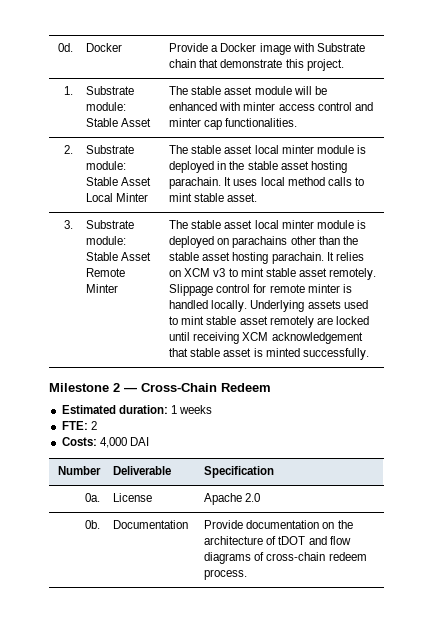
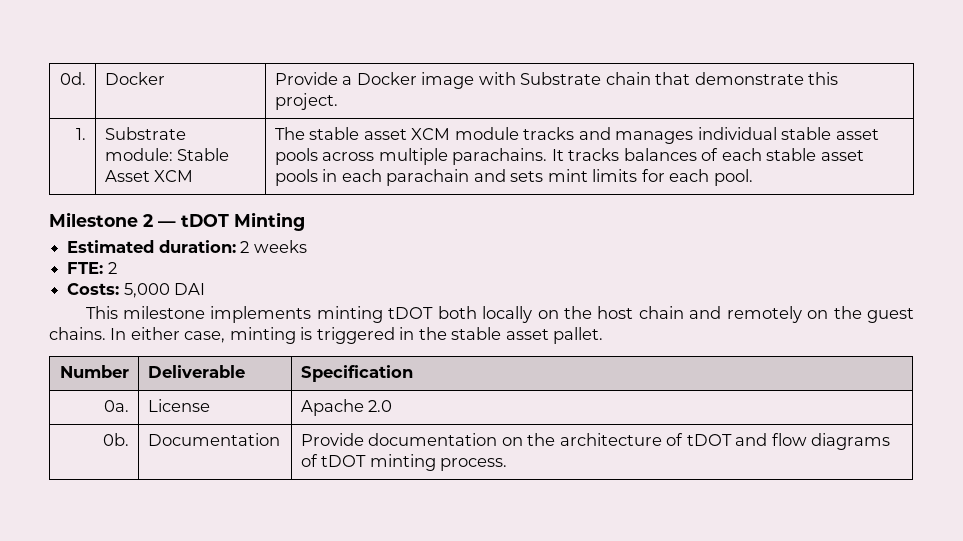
[169,86,327,95] [169,102,373,111] [169,118,298,130] [63,145,73,154] [86,145,135,154] [86,161,127,170] [86,177,152,186] [86,193,149,202] [169,145,366,154] [169,161,347,173] [169,177,364,189] [169,193,258,202] [63,220,73,229] [86,220,135,229] [86,236,127,245] [86,252,152,261] [86,268,126,277] [86,284,119,293] [169,220,366,229] [169,236,358,248] [169,252,364,264] [169,268,377,280] [169,284,352,296] [169,300,368,312] [169,316,369,328] [169,332,363,344] [169,348,369,360] | The stable asset module will be enhanced with minter access control and minter cap functionalities. // 2. | Substrate module: Stable Asset Local Minter | The stable asset local minter module is deployed in the stable asset hosting parachain. It uses local method calls to mint stable asset. // 3. | Substrate module: Stable Asset Remote Minter | The stable asset local minter module is deployed on parachains other than the stable asset hosting parachain. It relies on XCM v3 to mint stable asset remotely. Slippage control for remote minter is handled locally. Underlying assets used to mint stable asset remotely are locked until receiving XCM acknowledgement that stable asset is minted successfully. -> [154,170,194,182] [274,127,879,144] [274,148,864,165] [274,169,753,186] XCM | The stable asset XCM module tracks and manages individual stable asset pools across multiple parachains. It tracks balances of each stable asset pools in each parachain and sets mint limits for each pool.
[141,383,271,392] Cross-Chain Redeem -> [181,212,305,231] tDOT Minting
[170,405,177,414] 1 -> [240,241,250,253] 2
[99,437,127,448] 4,000 -> [123,283,170,298] 5,000
(149, 441) none -> [85,306,915,323] [49,327,604,344] // This milestone implements minting tDOT both locally on the host chain and remotely on the guest chains. In either case, minting is triggered in the stable asset pallet.
[266,552,367,561] cross-chain redeem -> [321,454,436,471] tDOT minting

